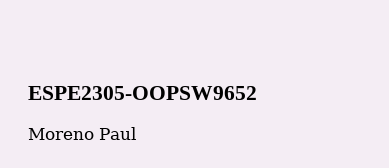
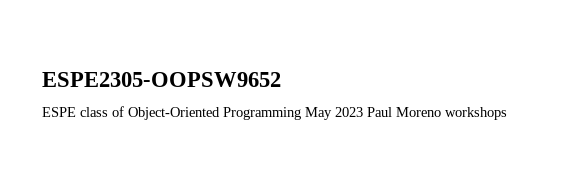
[28,127,136,140] Moreno Paul -> [42,106,507,120] ESPE class of Object-Oriented Programming May 2023 Paul Moreno workshops

